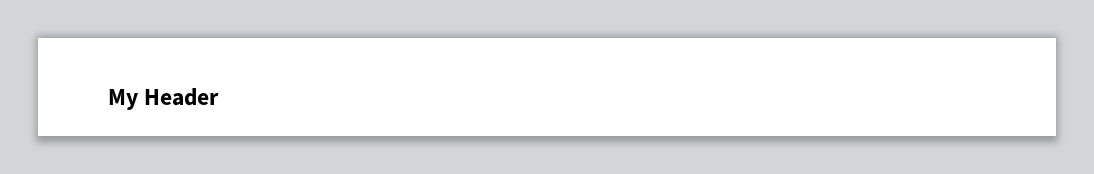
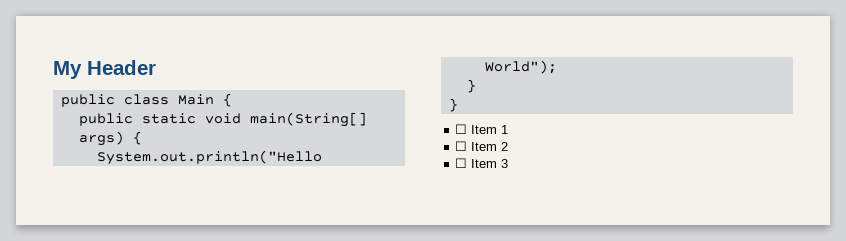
(220, 97) none -> [60,93,232,107] [78,112,367,127] [78,131,142,146] [96,150,322,165] [484,60,557,74] [466,79,476,93] [448,98,458,112] [455,124,509,134] [455,141,509,151] [455,158,509,168] // public class Main { // public static void main(String[] args) { // System.out.println("Hello World"); // } // } // ☐ Item 1 // ☐ Item 2 // ☐ Item 3

